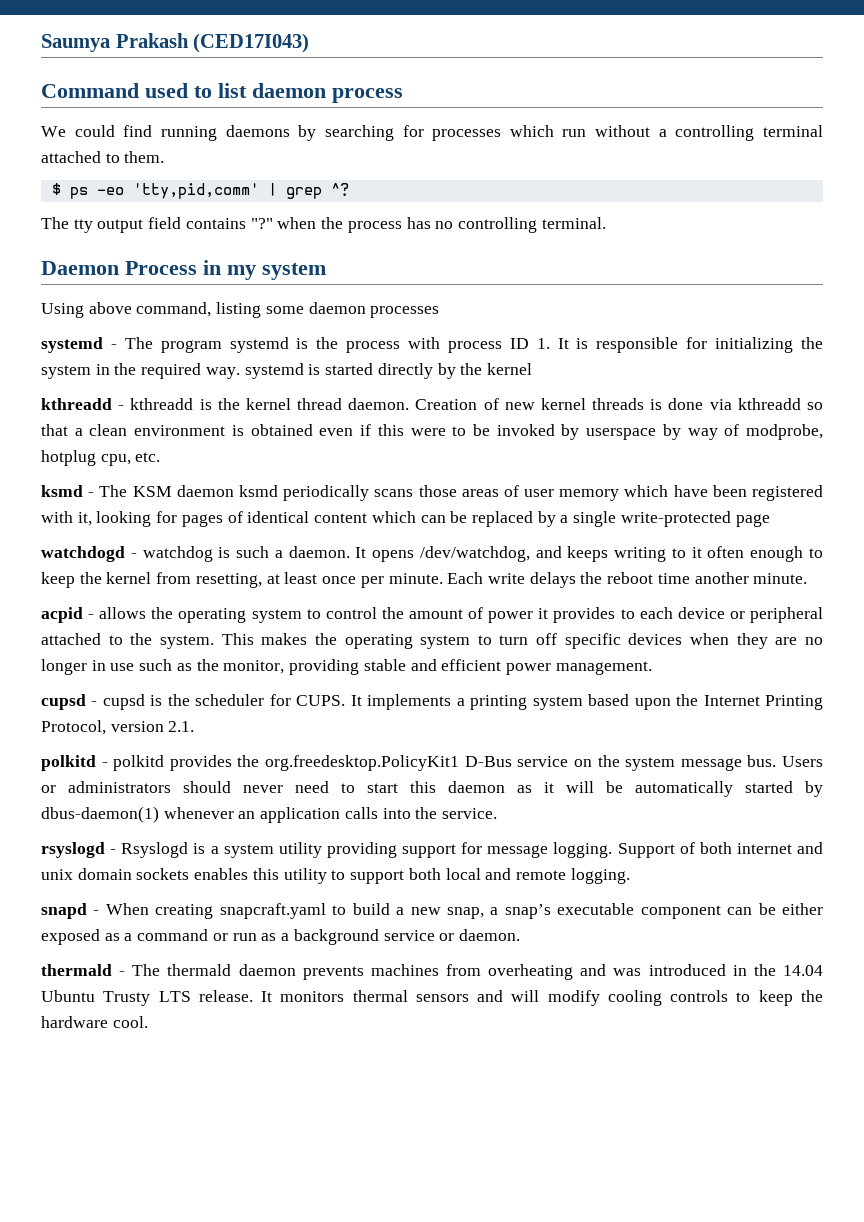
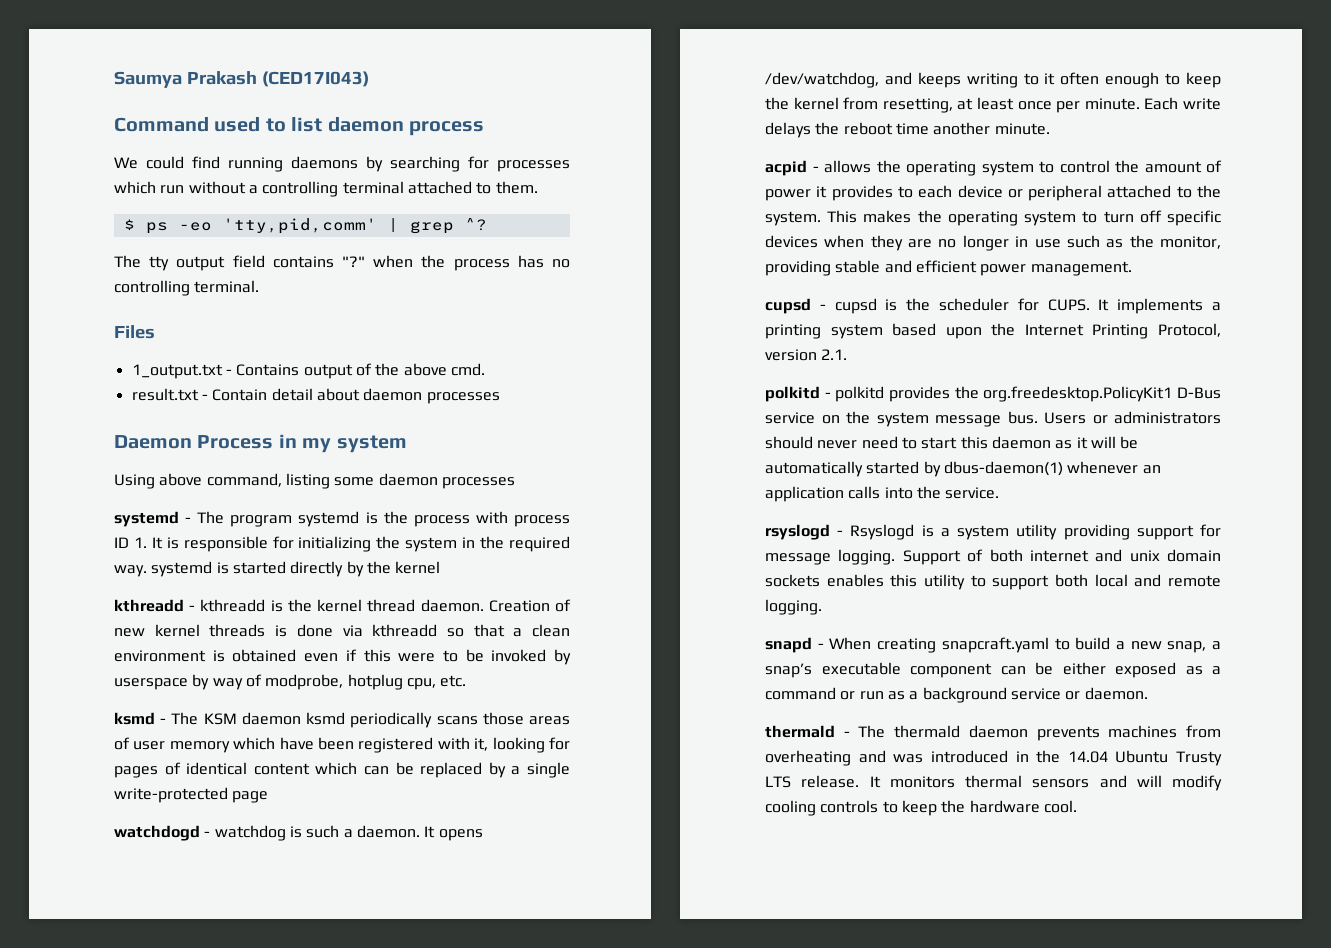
(606, 223) none -> [114,325,155,339] [131,363,485,379] [131,388,500,404] // Files // 1_output.txt - Contains output of the above cmd. // result.txt - Contain detail about daemon processes

